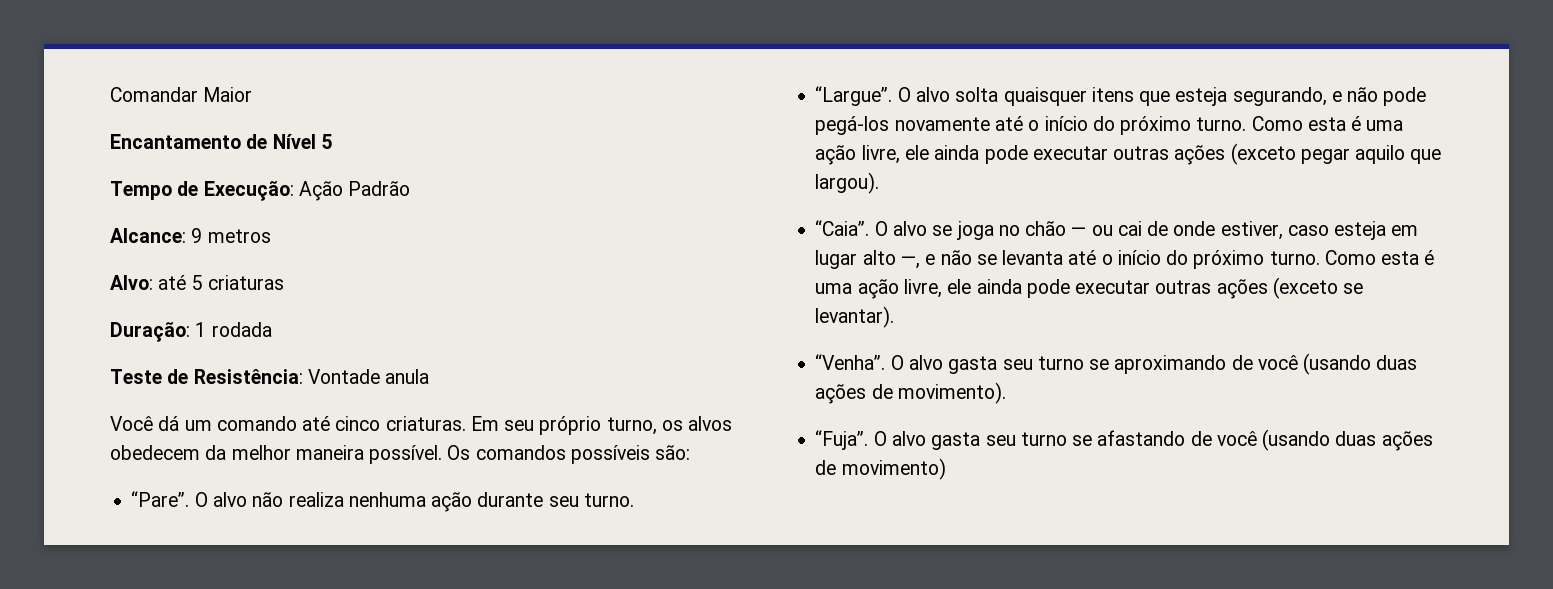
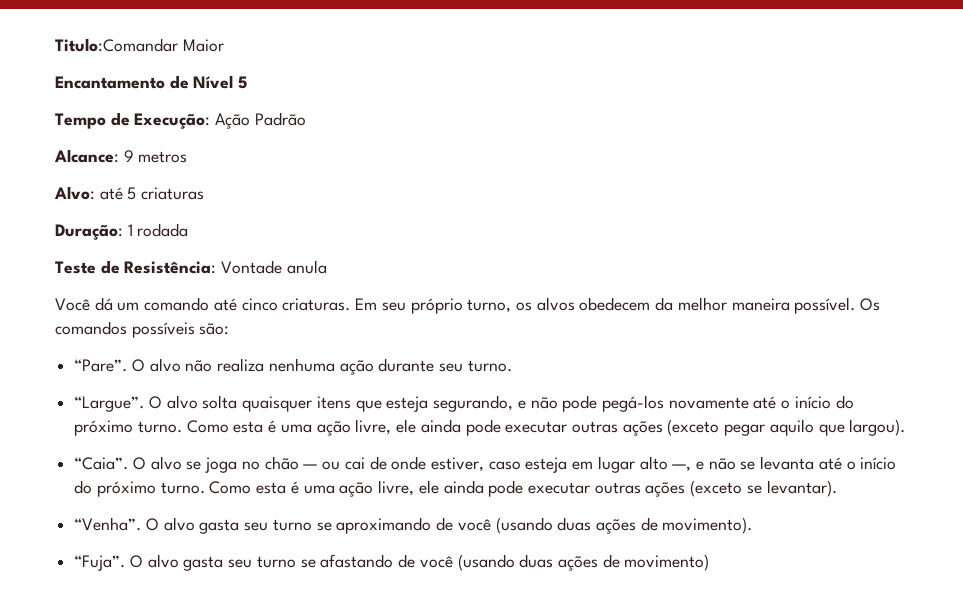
[110,87,198,102] Comandar -> [55,38,178,52] Titulo:Comandar

